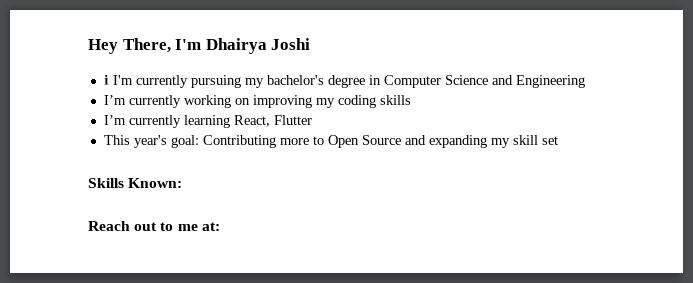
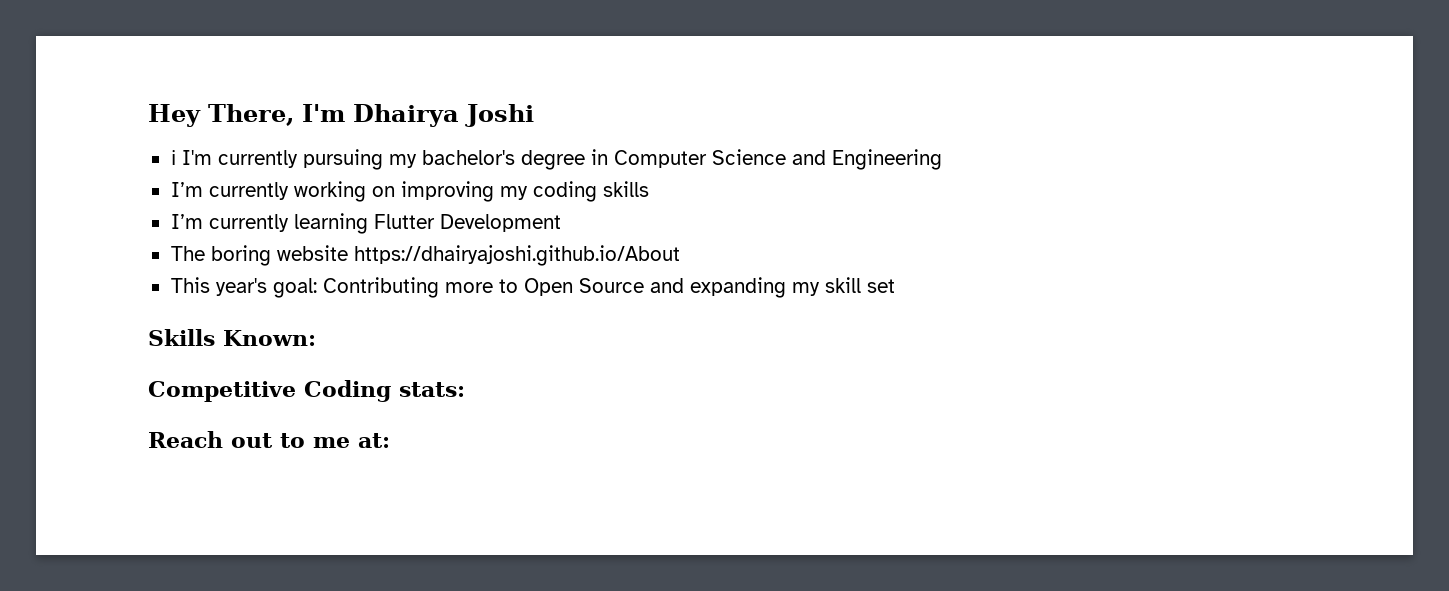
[233,115,270,127] React, -> (368, 223) none
(312, 120) none -> [439,214,561,232] [170,245,680,266] Development // The boring website https://dhairyajoshi.github.io/About
(183, 183) none -> [148,380,465,402] // Competitive Coding stats:

